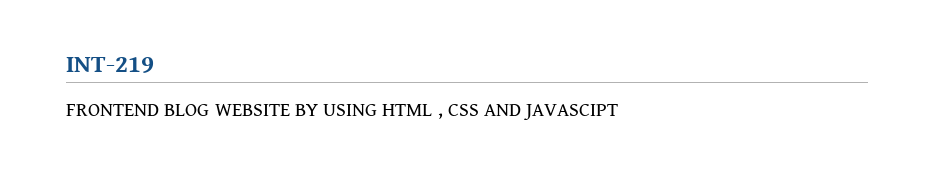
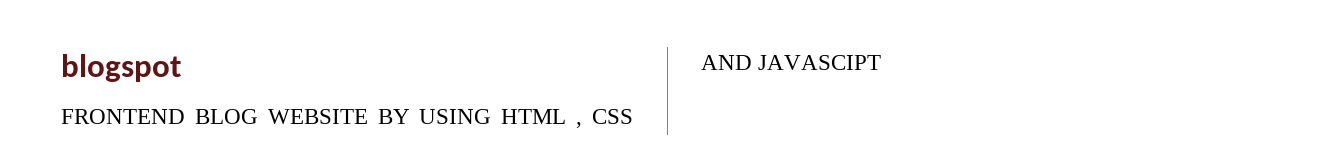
[66,57,154,73] INT-219 -> [61,54,181,82] blogspot

